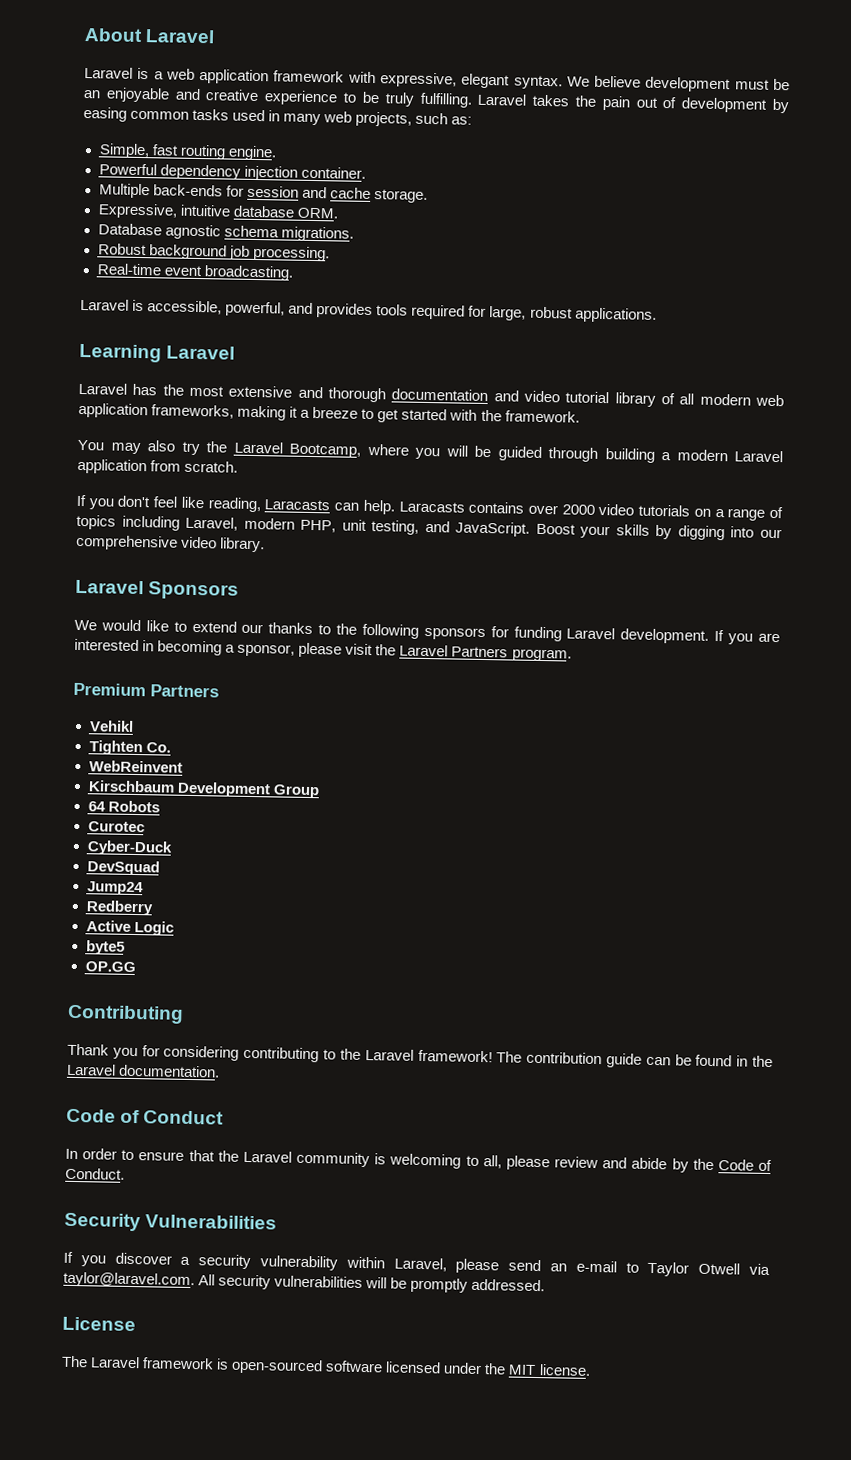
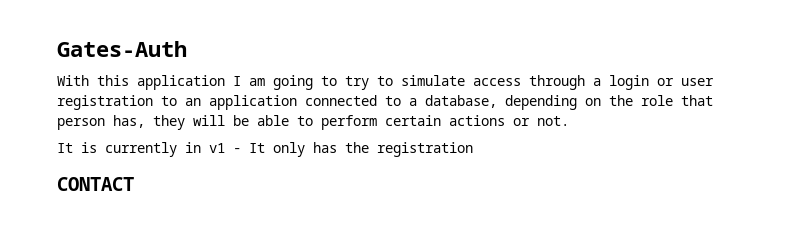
[84,28,216,44] [84,67,791,93] [83,87,789,114] [83,107,473,127] [98,143,277,161] [98,163,366,181] [98,183,428,203] [97,203,338,219] [97,223,354,242] [97,243,330,262] [96,263,293,281] [80,298,657,323] [79,343,236,363] [78,382,785,407] [78,402,580,423] [77,439,783,463] [77,458,239,475] [76,494,783,521] [76,514,782,541] [76,534,266,553] [75,579,240,600] [74,619,780,645] [74,638,572,662] [73,682,219,698] [88,720,134,732] [88,740,171,756] [88,760,183,773] [87,780,320,799] [87,800,160,813] [87,821,145,833] [86,840,173,856] [86,860,160,876] [86,881,144,896] [85,900,153,916] [85,920,174,936] [85,940,125,955] [84,961,136,973] [67,1004,184,1024] [67,1043,773,1068] [66,1063,221,1078] [66,1108,225,1125] [65,1148,772,1173] [65,1167,125,1180] [64,1212,278,1232] [63,1251,770,1277] [63,1271,546,1293] [62,1316,136,1332] [61,1355,591,1376] About Laravel // Laravel is a web application framework with expressive, elegant syntax. We believe development must be an enjoyable and creative experience to be truly fulfilling. Laravel takes the pain out of development by easing common tasks used in many web projects, such as: // Simple, fast routing engine. // Powerful dependency injection container. // Multiple back-ends for session and cache storage. // Expressive, intuitive database ORM. // Database agnostic schema migrations. // Robust background job processing. // Real-time event broadcasting. // Laravel is accessible, powerful, and provides tools required for large, robust applications. // Learning Laravel // Laravel has the most extensive and thorough documentation and video tutorial library of all modern web application frameworks, making it a breeze to get started with the framework. // You may also try the Laravel Bootcamp, where you will be guided through building a modern Laravel application from scratch. // If you don't feel like reading, Laracasts can help. Laracasts contains over 2000 video tutorials on a range of topics including Laravel, modern PHP, unit testing, and JavaScript. Boost your skills by digging into our comprehensive video library. // Laravel Sponsors // We would like to extend our thanks to the following sponsors for funding Laravel development. If you are interested in becoming a sponsor, please visit the Laravel Partners program. // Premium Partners // Vehikl // Tighten Co. // WebReinvent // Kirschbaum Development Group // 64 Robots // Curotec // Cyber-Duck // DevSquad // Jump24 // Redberry // Active Logic // byte5 // OP.GG // Contributing // Thank you for considering contributing to the Laravel framework! The contribution guide can be found in the Laravel documentation. // Code of Conduct // In order to ensure that the Laravel community is welcoming to all, please review and abide by the Code of Conduct. // Security Vulnerabilities // If you discover a security vulnerability within Laravel, please send an e-mail to Taylor Otwell via taylor@laravel.com. All security vulnerabilities will be promptly addressed. // License // The Laravel framework is open-sourced software licensed under the MIT license. -> [57,41,187,57] [57,75,714,90] [57,95,713,110] [57,115,569,130] [57,142,473,157] [57,177,134,191] Gates-Auth // With this application I am going to try to simulate access through a login or user registration to an application connected to a database, depending on the role that person has, they will be able to perform certain actions or not. // It is currently in v1 - It only has the registration // CONTACT

